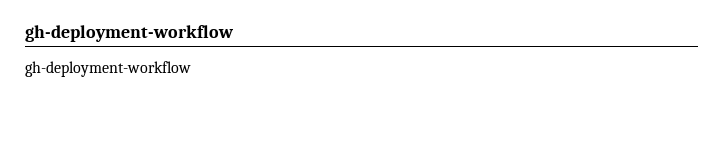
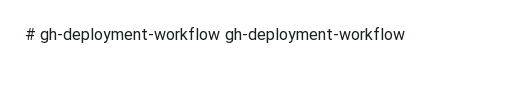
[25,25,234,42] gh-deployment-workflow // -> [25,26,221,43] # gh-deployment-workflow

